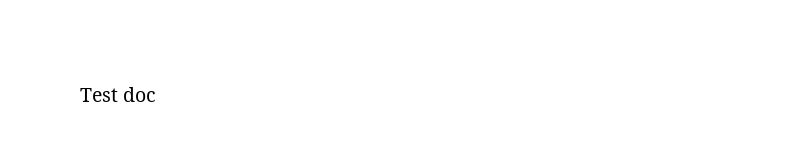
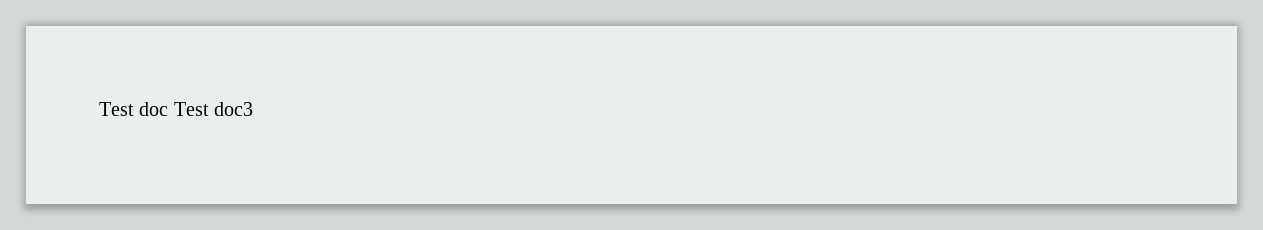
(157, 94) none -> [173,102,254,116] Test doc3

